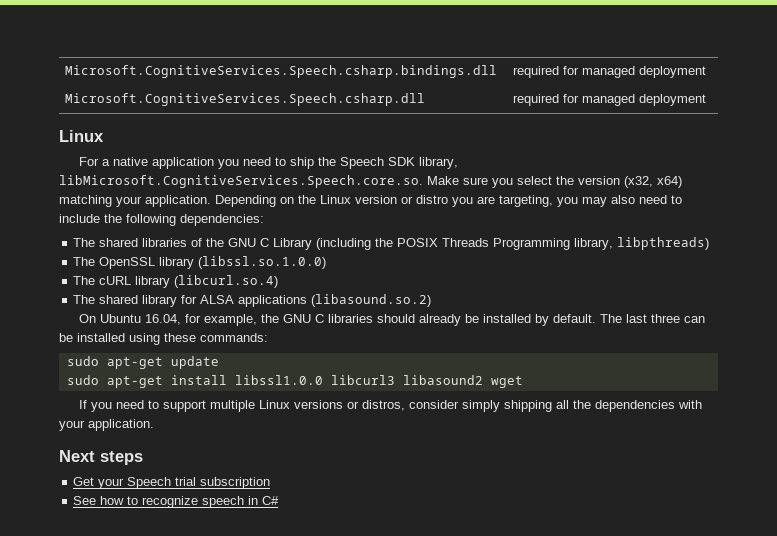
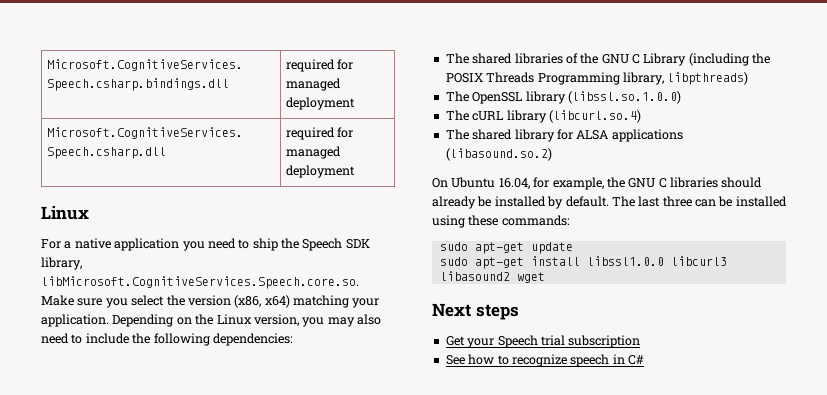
[624,176,653,188] (x32, -> [234,295,262,308] (x86,
[355,195,553,207] version or distro you are targeting, -> [253,314,299,326] version,
[79,400,703,412] [59,419,154,431] // If you need to support multiple Linux versions or distros, consider simply shipping all the dependencies with your application. -> (545, 277) none

